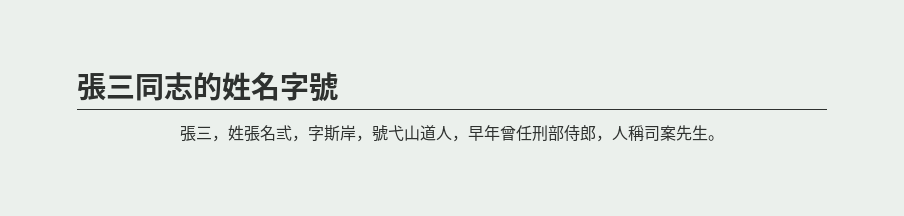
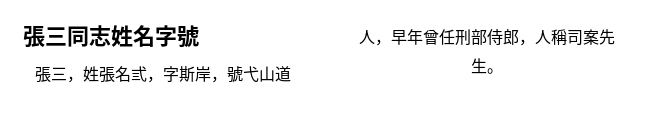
[193,72,222,101] 的 -> (111, 36) none

